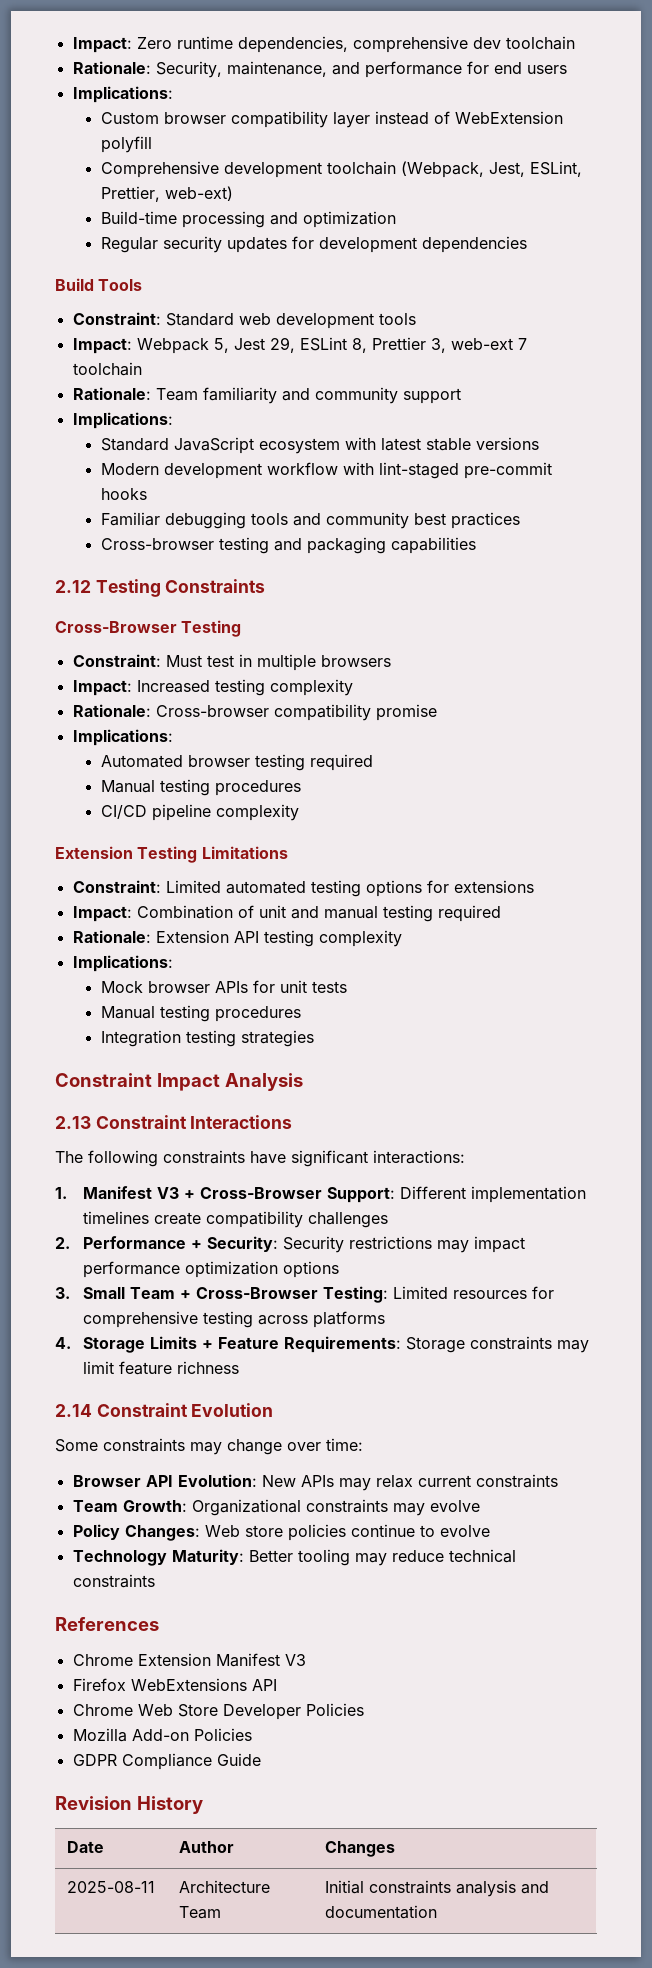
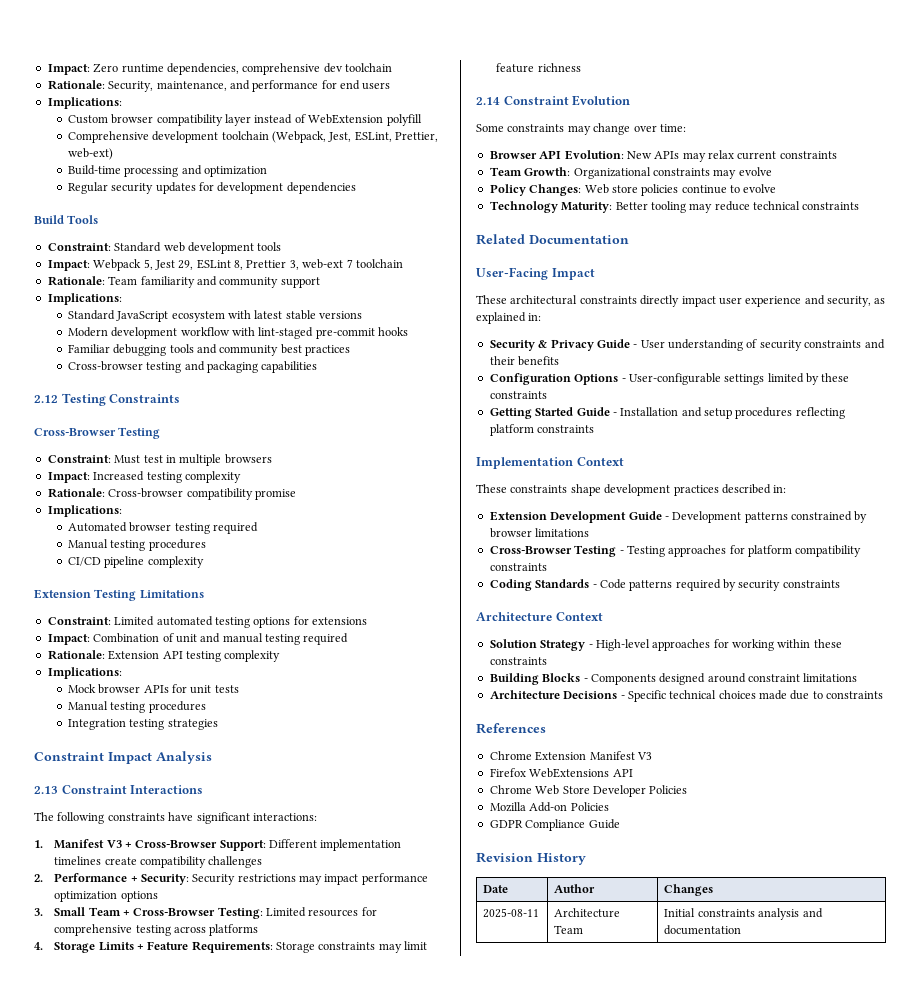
(155, 1581) none -> [476,234,629,245] [476,267,595,280] [476,295,886,307] [476,312,542,324] [489,339,885,351] [489,356,560,366] [489,373,850,385] [489,391,547,399] [489,407,845,419] [489,424,595,436] [476,457,624,469] [476,484,787,496] [489,511,868,523] [489,528,590,538] [489,545,862,557] [489,563,547,571] [489,579,840,591] [476,612,603,621] [489,639,842,651] [489,657,547,665] [489,673,858,685] [489,690,884,702] // Related Documentation // User-Facing Impact // These architectural constraints directly impact user experience and security, as explained in: // Security & Privacy Guide - User understanding of security constraints and their benefits // Configuration Options - User-configurable settings limited by these constraints // Getting Started Guide - Installation and setup procedures reflecting platform constraints // Implementation Context // These constraints shape development practices described in: // Extension Development Guide - Development patterns constrained by browser limitations // Cross-Browser Testing - Testing approaches for platform compatibility constraints // Coding Standards - Code patterns required by security constraints // Architecture Context // Solution Strategy - High-level approaches for working within these constraints // Building Blocks - Components designed around constraint limitations // Architecture Decisions - Specific technical choices made due to constraints

